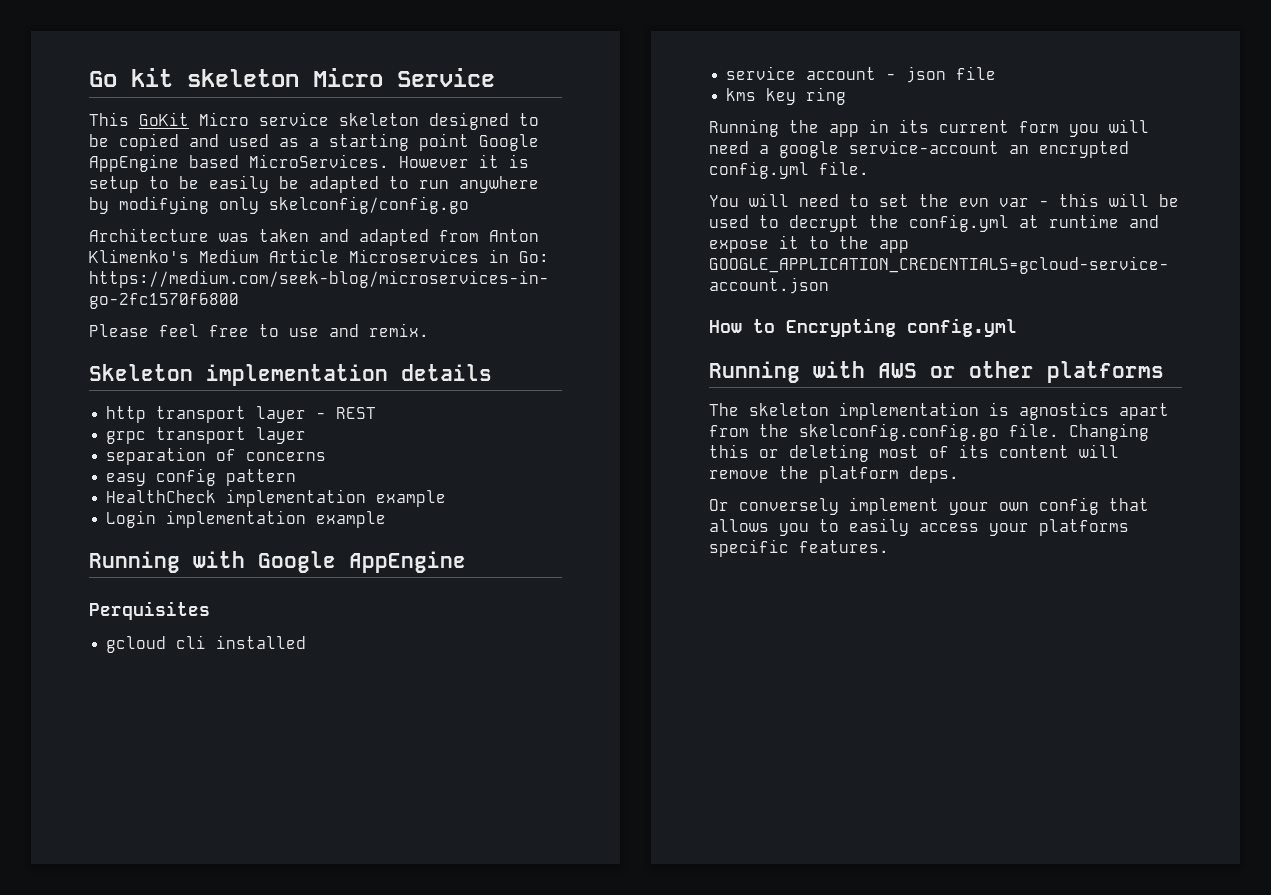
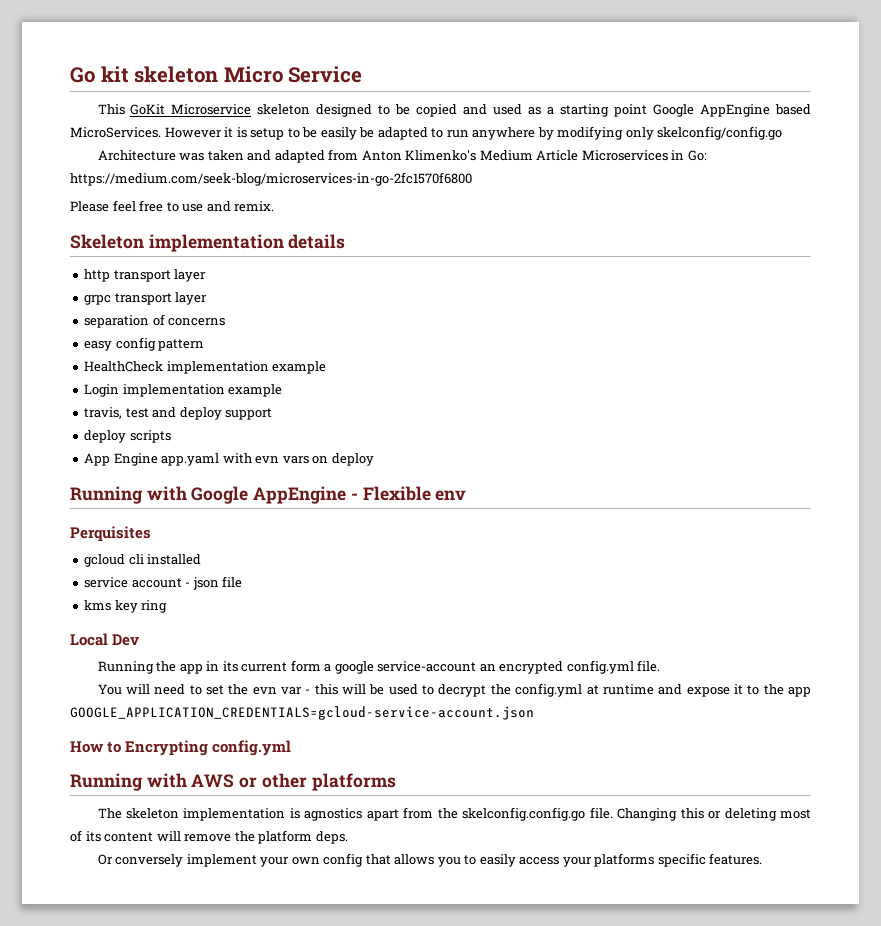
[199,112,329,126] Micro service -> [171,104,252,115] Microservice
[316,407,377,419] - REST -> (207, 275) none
(387, 519) none -> [84,407,273,420] [84,430,171,443] [84,453,374,466] // travis, test and deploy support // deploy scripts // App Engine app.yaml with evn vars on deploy
(466, 562) none -> [350,486,467,501] - Flexible env
(847, 96) none -> [70,633,141,646] // Local Dev
[1069,119,1149,137] [709,141,749,154] you will need -> (321, 666) none

